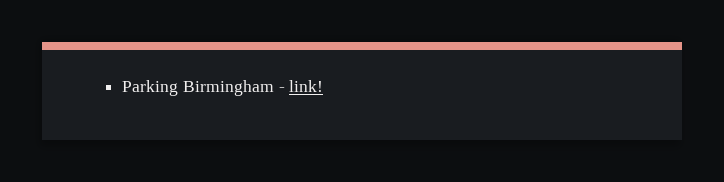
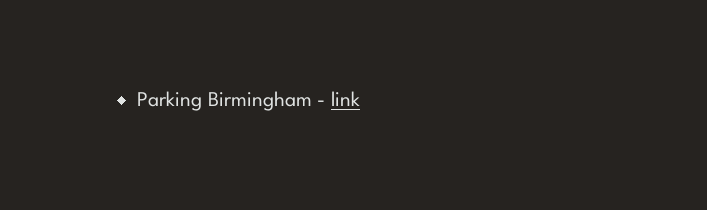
[289,80,324,92] link! -> [331,91,361,106] link

